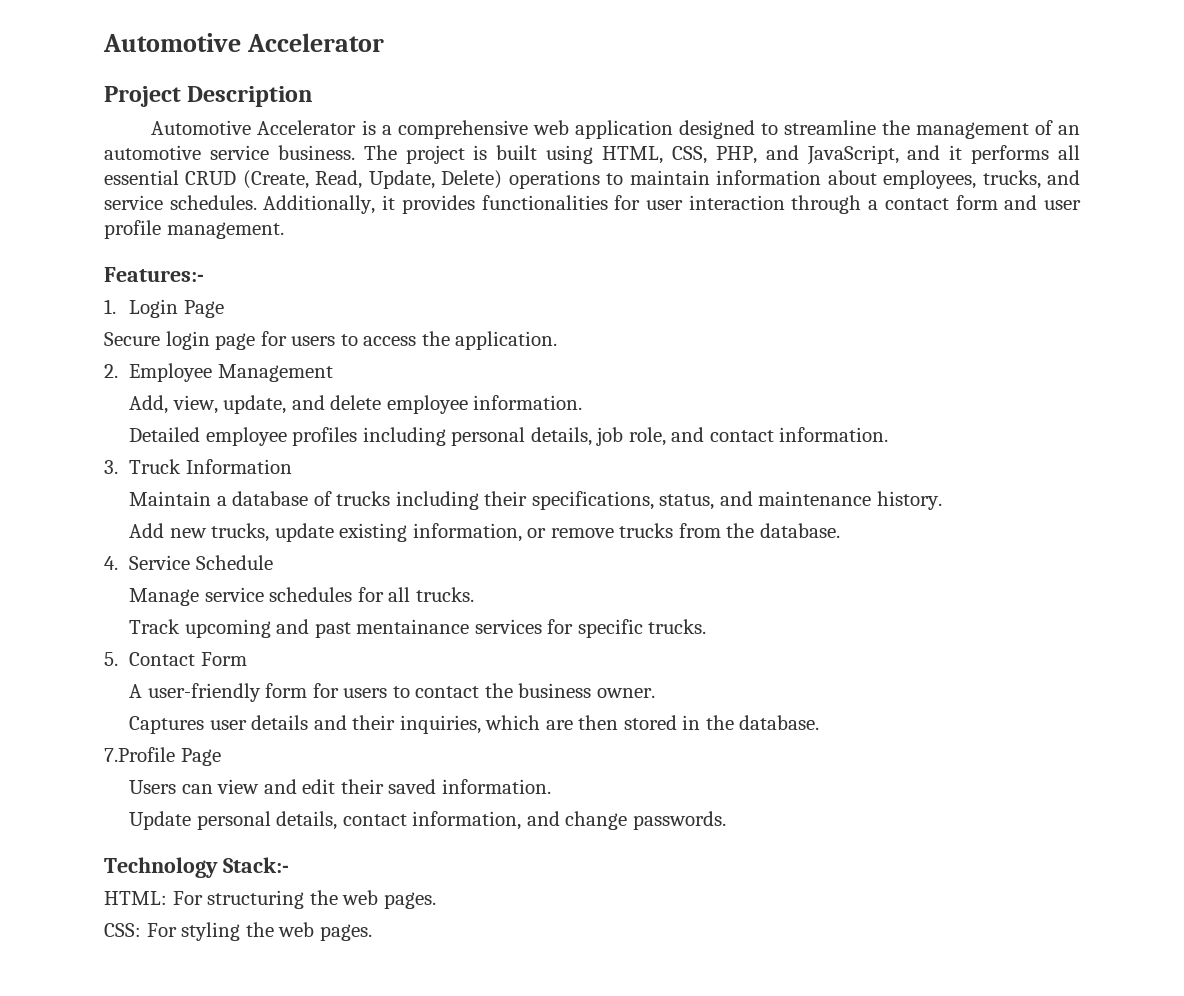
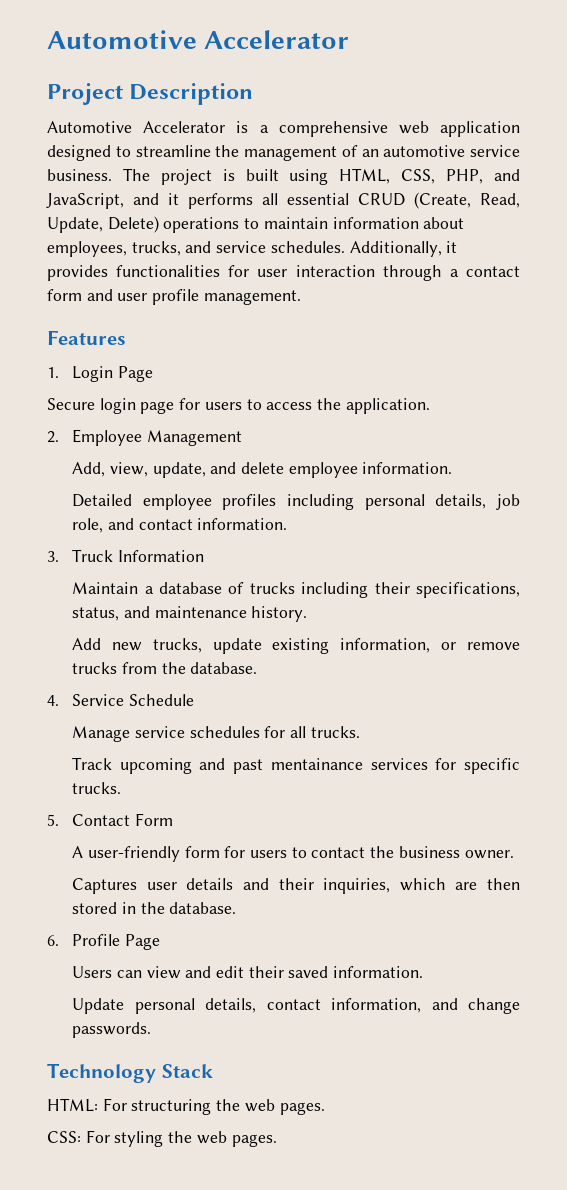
[104,267,204,282] Features:- -> [47,330,126,345] Features
[104,747,175,762] 7.Profile -> [47,934,121,946] 6. Profile
[222,857,289,873] Stack:- -> [161,1064,213,1078] Stack

